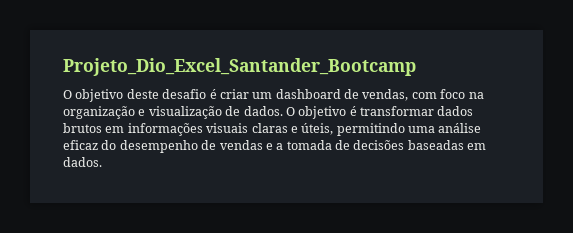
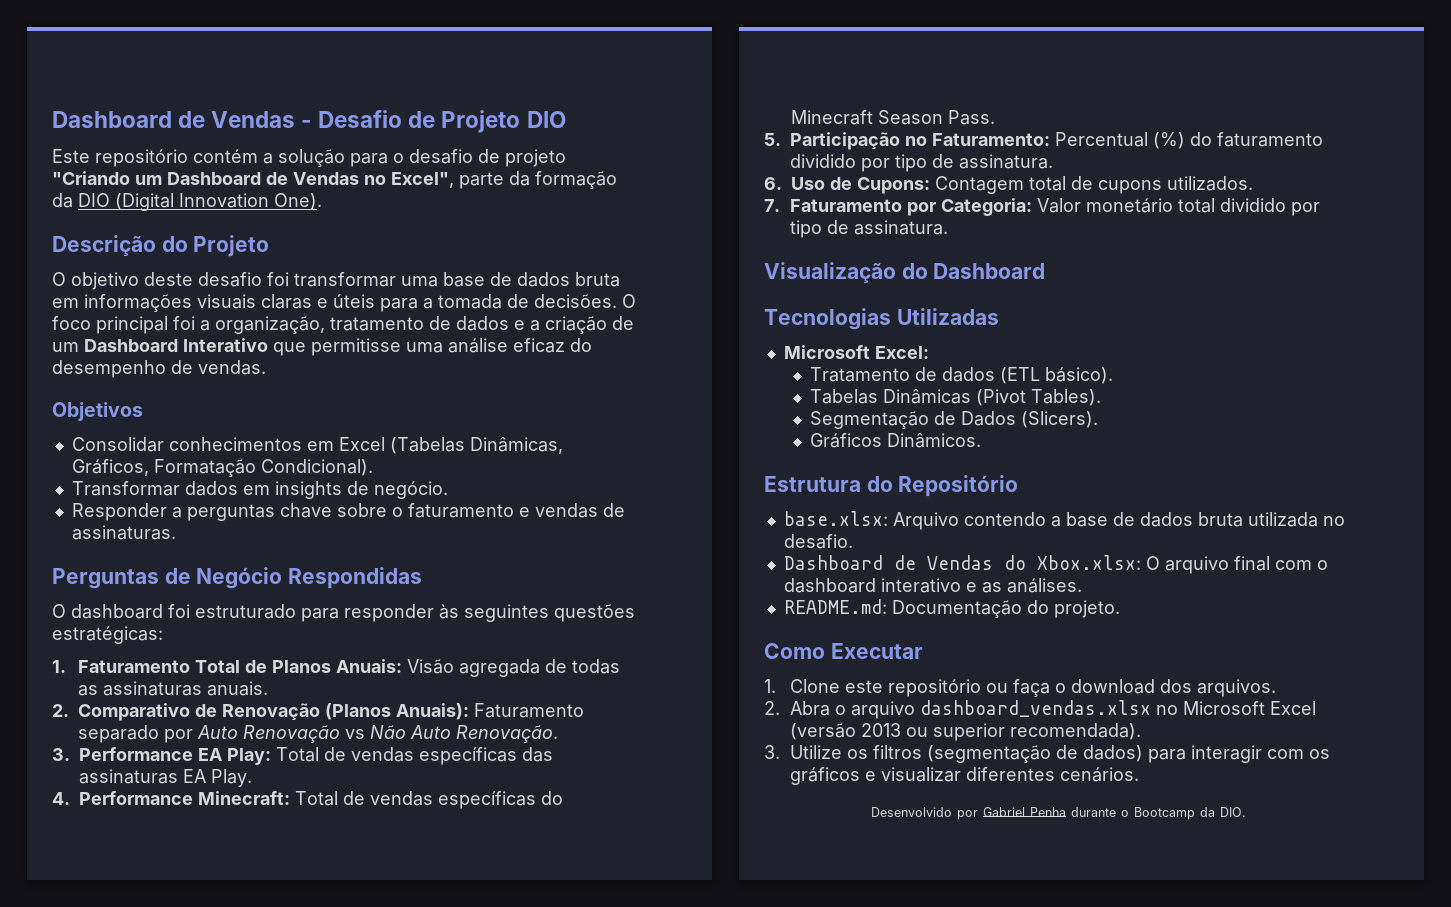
[63,58,416,76] [63,89,484,102] [63,106,474,119] [63,123,102,133] Projeto_Dio_Excel_Santander_Bootcamp // O objetivo deste desafio é criar um dashboard de vendas, com foco na organização e visualização de dados. O objetivo é transformar dados brutos -> [52,110,566,133] [52,149,566,167] [52,171,617,189] [52,193,322,211] [52,235,270,257] [52,272,620,290] Dashboard de Vendas - Desafio de Projeto DIO // Este repositório contém a solução para o desafio de projeto "Criando um Dashboard de Vendas no Excel", parte da formação da DIO (Digital Innovation One). // Descrição do Projeto // O objetivo deste desafio foi transformar uma base de dados bruta
[301,123,405,136] úteis, permitindo -> [333,294,636,312] [52,316,634,334] [52,338,401,356] úteis para a tomada de decisões. O foco principal foi a organização, tratamento de dados e a criação de um Dashboard Interativo que permitisse
[219,140,487,150] [63,157,102,167] vendas e a tomada de decisões baseadas em dados. -> [198,360,266,375] [52,402,143,421] [71,437,563,454] [71,459,373,477] [71,481,448,499] [71,503,625,521] [71,525,176,540] [52,567,423,589] [52,604,635,622] [52,626,163,644] [52,659,621,677] [78,681,269,696] [52,703,585,721] [78,725,559,743] [52,747,553,765] [79,769,252,787] [52,791,563,809] [791,110,995,125] [764,132,1324,150] [790,154,1054,172] [764,176,1253,194] [764,198,1321,216] [790,220,949,238] [764,262,1046,283] [764,308,999,330] [783,345,929,359] [810,367,1114,384] [810,389,1102,406] [810,411,1099,429] [810,433,982,448] [764,475,1019,497] [783,511,1345,530] [783,534,853,549] [783,555,1328,574] [783,578,1082,593] [783,599,1120,618] [764,643,923,659] [764,679,1277,697] [764,700,1317,719] [790,723,1142,741] [764,745,1331,763] [790,767,1140,785] [871,807,1246,820] vendas. // Objetivos // Consolidar conhecimentos em Excel (Tabelas Dinâmicas, Gráficos, Formatação Condicional). // Transformar dados em insights de negócio. // Responder a perguntas chave sobre o faturamento e vendas de assinaturas. // Perguntas de Negócio Respondidas // O dashboard foi estruturado para responder às seguintes questões estratégicas: // 1. Faturamento Total de Planos Anuais: Visão agregada de todas as assinaturas anuais. // 2. Comparativo de Renovação (Planos Anuais): Faturamento separado por Auto Renovação vs Não Auto Renovação. // 3. Performance EA Play: Total de vendas específicas das assinaturas EA Play. // 4. Performance Minecraft: Total de vendas específicas do Minecraft Season Pass. // 5. Participação no Faturamento: Percentual (%) do faturamento dividido por tipo de assinatura. // 6. Uso de Cupons: Contagem total de cupons utilizados. // 7. Faturamento por Categoria: Valor monetário total dividido por tipo de assinatura. // Visualização do Dashboard // Tecnologias Utilizadas // Microsoft Excel: // Tratamento de dados (ETL básico). // Tabelas Dinâmicas (Pivot Tables). // Segmentação de Dados (Slicers). // Gráficos Dinâmicos. // Estrutura do Repositório // base.xlsx: Arquivo contendo a base de dados bruta utilizada no desafio. // Dashboard de Vendas do Xbox.xlsx: O arquivo final com o dashboard interativo e as análises. // README.md: Documentação do projeto. // Como Executar // 1. Clone este repositório ou faça o download dos arquivos. // 2. Abra o arquivo dashboard_vendas.xlsx no Microsoft Excel (versão 2013 ou superior recomendada). // 3. Utilize os filtros (segmentação de dados) para interagir com os gráficos e visualizar diferentes cenários. // Desenvolvido por Gabriel Penha durante o Bootcamp da DIO.

